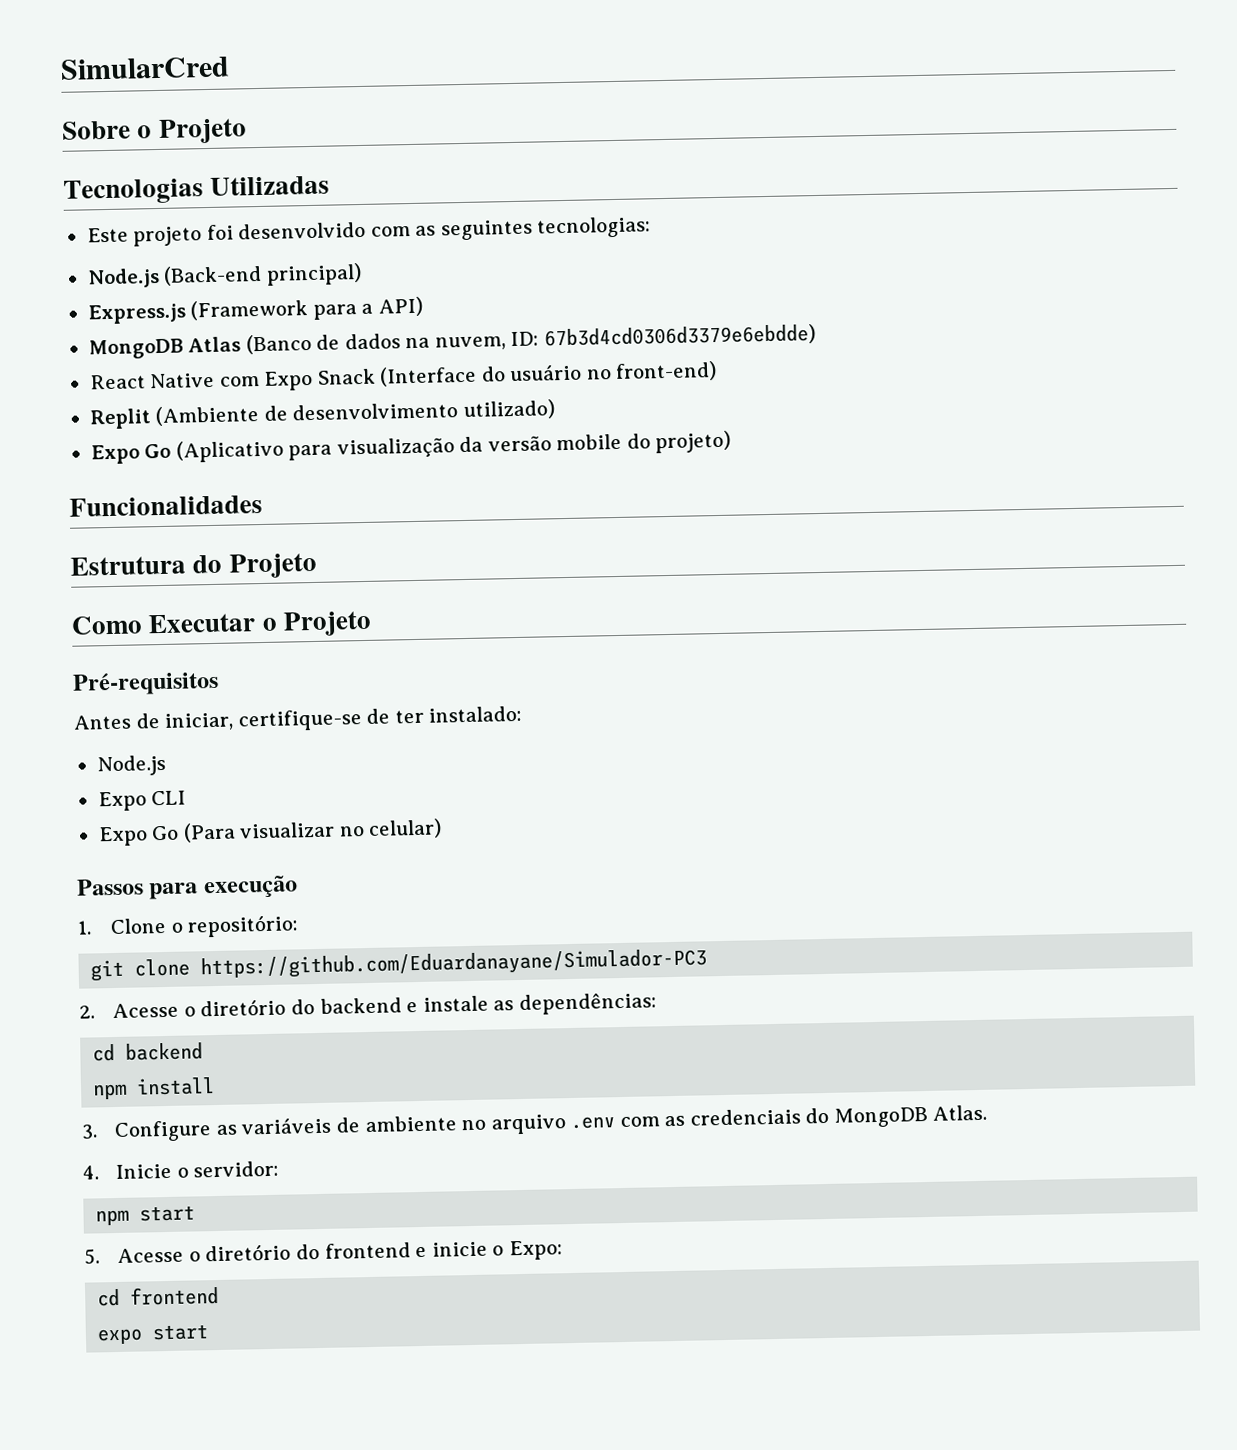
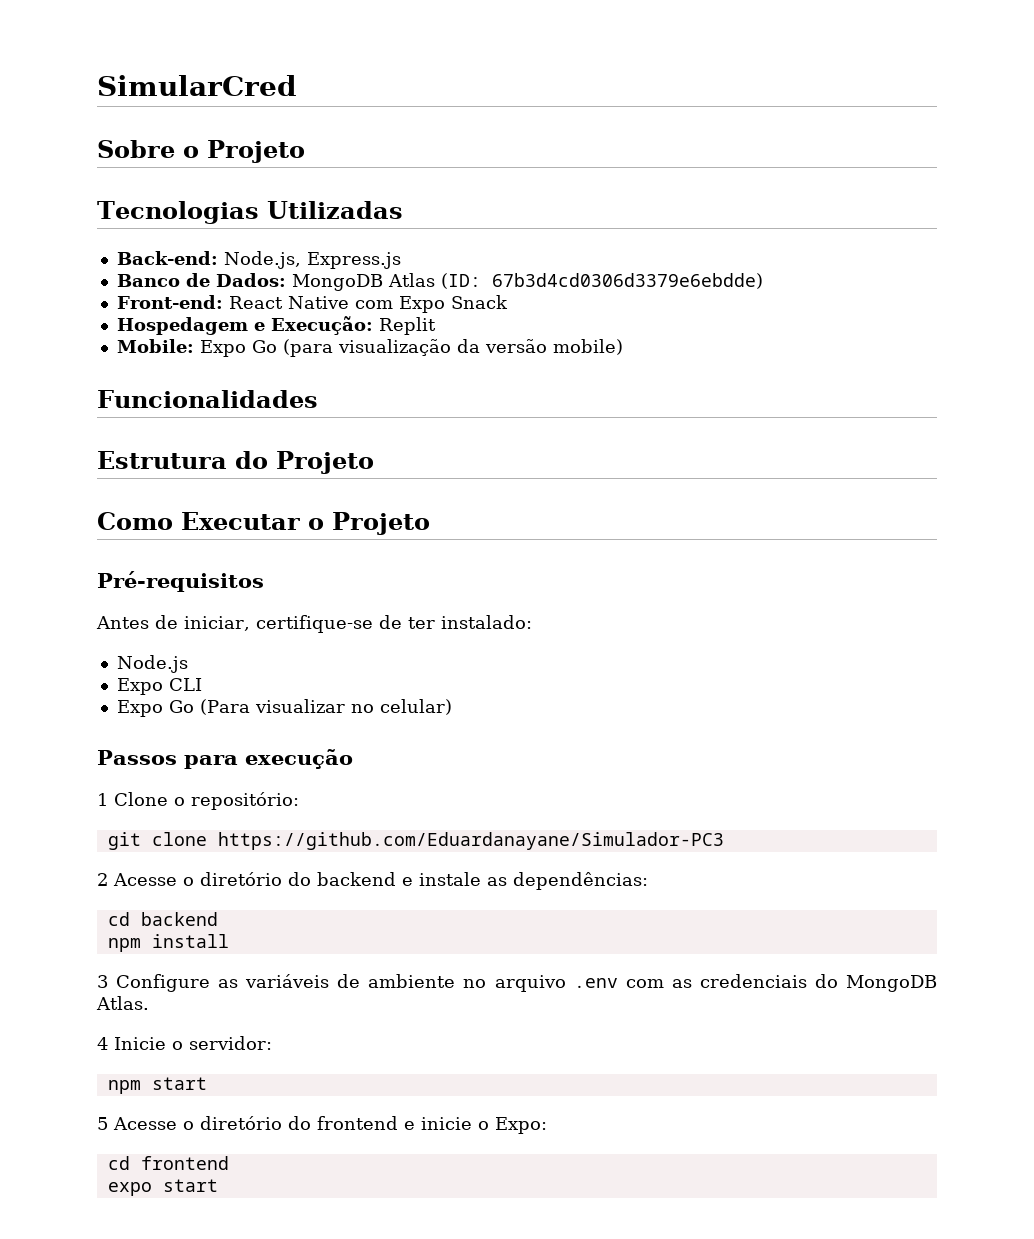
[86,216,652,247] [86,262,362,289] [87,296,423,325] [88,331,540,360] Este projeto foi desenvolvido com as seguintes tecnologias: // Node.js (Back-end principal) // Express.js (Framework para a API) // MongoDB Atlas (Banco de dados na nuvem, ID: -> [116,251,401,269] [116,273,481,291] Back-end: Node.js, Express.js // Banco de Dados: MongoDB Atlas (ID:
(816, 336) none -> [116,295,223,309] Front-end:
[379,360,718,387] [89,399,555,430] [90,430,732,465] (Interface do usuário no front-end) // Replit (Ambiente de desenvolvimento utilizado) // Expo Go (Aplicativo para visualização da versão mobile do projeto) -> [116,316,436,335] [116,339,623,357] // Hospedagem e Execução: Replit // Mobile: Expo Go (para visualização da versão mobile)
[77,920,92,935] 1. -> [97,793,108,806] 1
[79,1005,95,1019] 2. -> [97,873,108,886] 2
[81,1124,98,1140] 3. -> [97,975,108,988] 3
[82,1165,99,1180] 4. -> [97,1037,108,1050] 4
[84,1248,100,1265] 5. -> [97,1117,108,1130] 5

